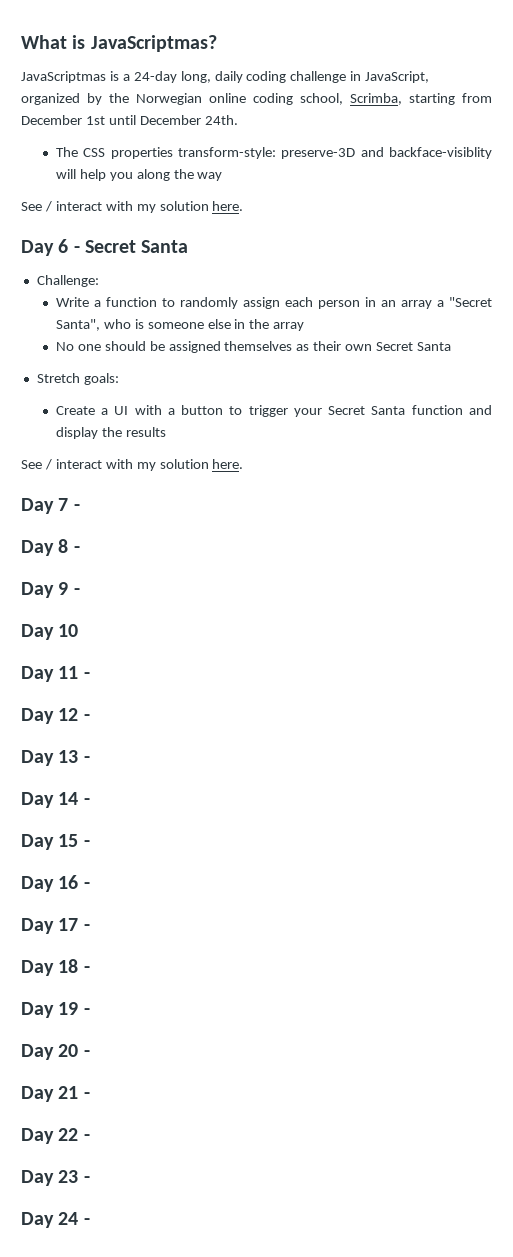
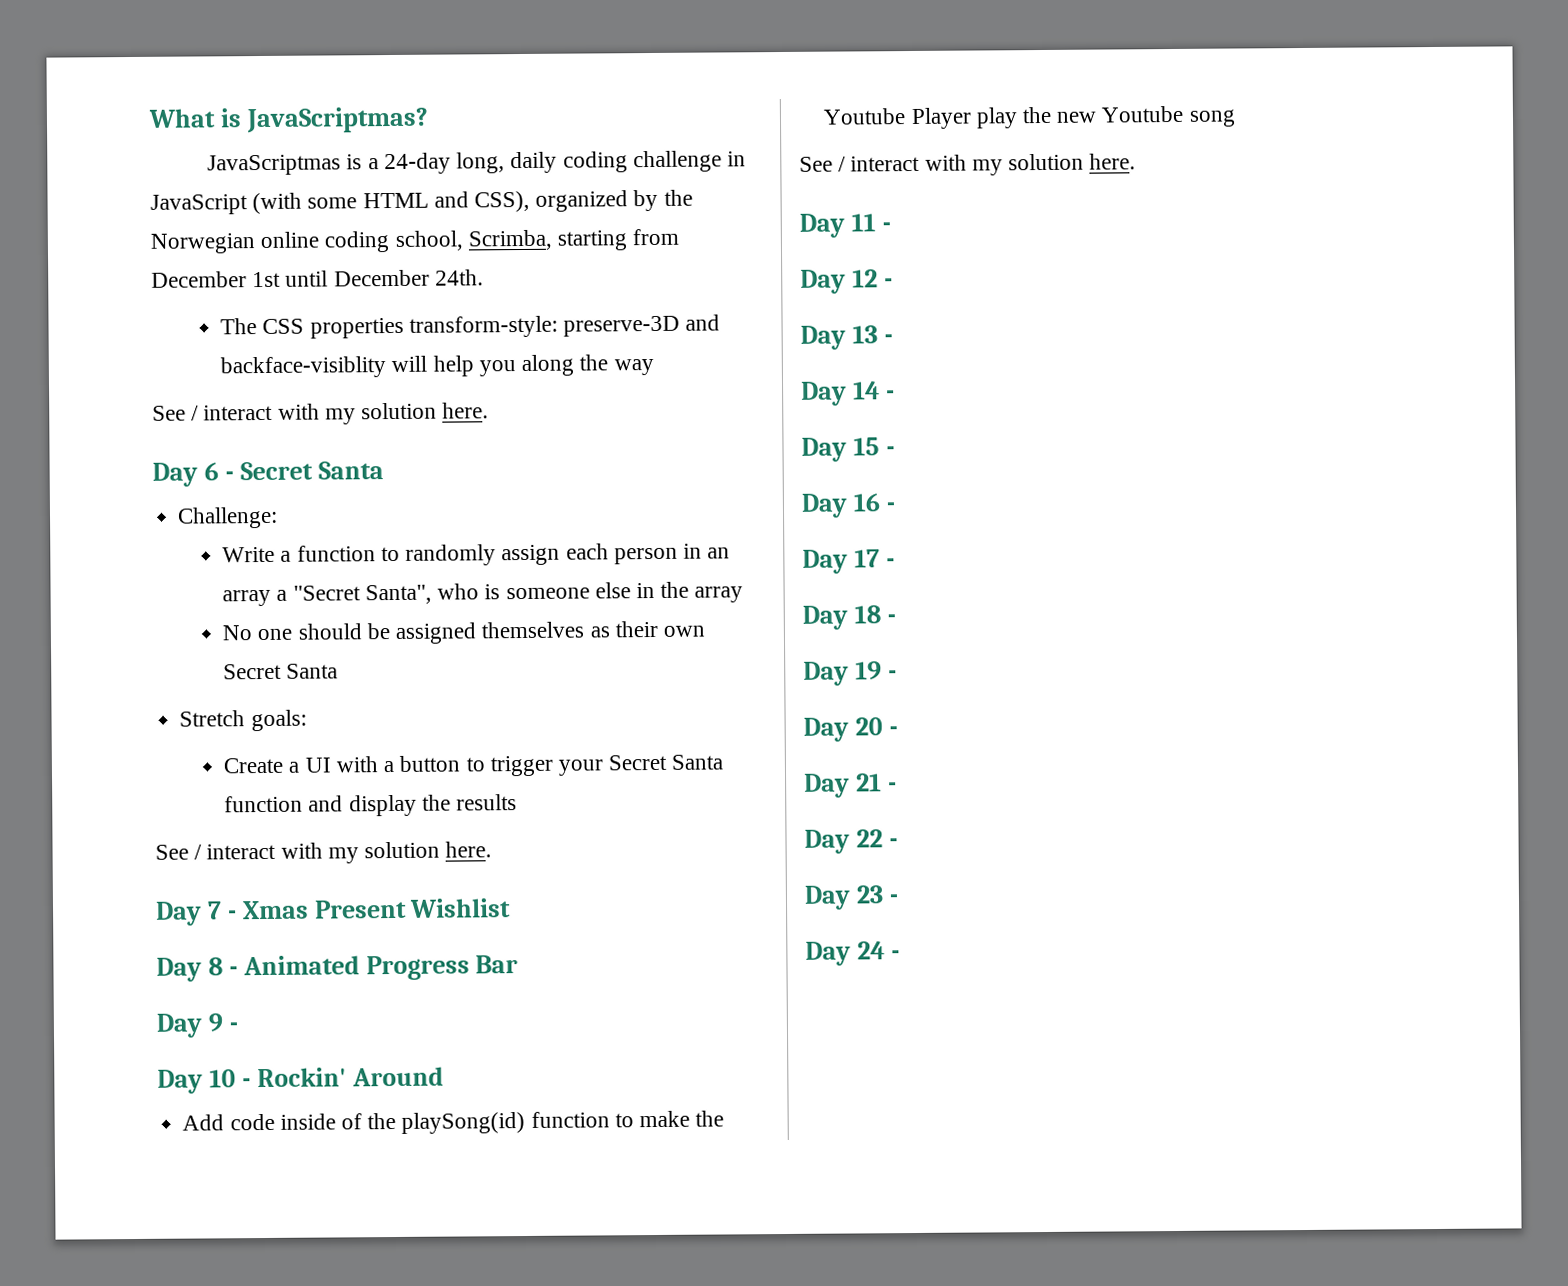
[365,71,430,83] JavaScript, -> [150,190,531,215] JavaScript (with some HTML and CSS),
(80, 507) none -> [241,898,512,920] Xmas Present Wishlist
(80, 549) none -> [242,955,519,981] Animated Progress Bar
(79, 630) none -> [241,1066,444,1088] [182,1110,725,1134] [823,105,1236,130] [799,153,1137,176] - Rockin' Around // Add code inside of the playSong(id) function to make the Youtube Player play the new Youtube song // See / interact with my solution here.

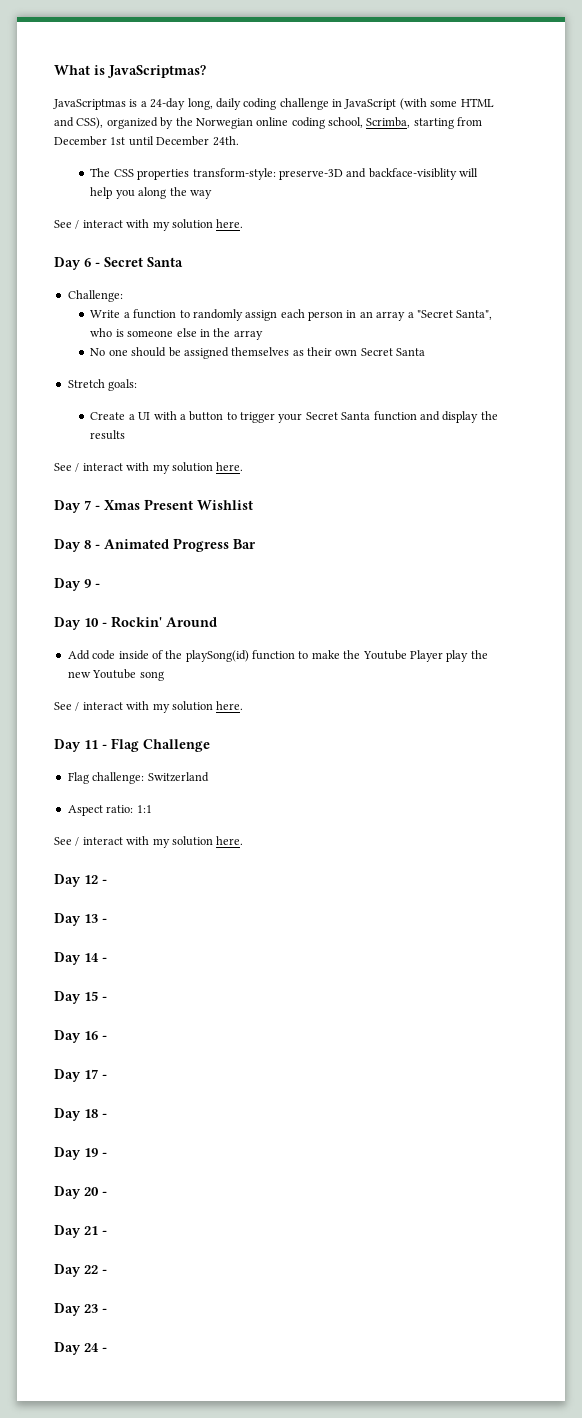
(891, 227) none -> [111,738,210,752] [67,772,209,784] [67,805,152,816] [54,836,244,848] Flag Challenge // Flag challenge: Switzerland // Aspect ratio: 1:1 // See / interact with my solution here.

